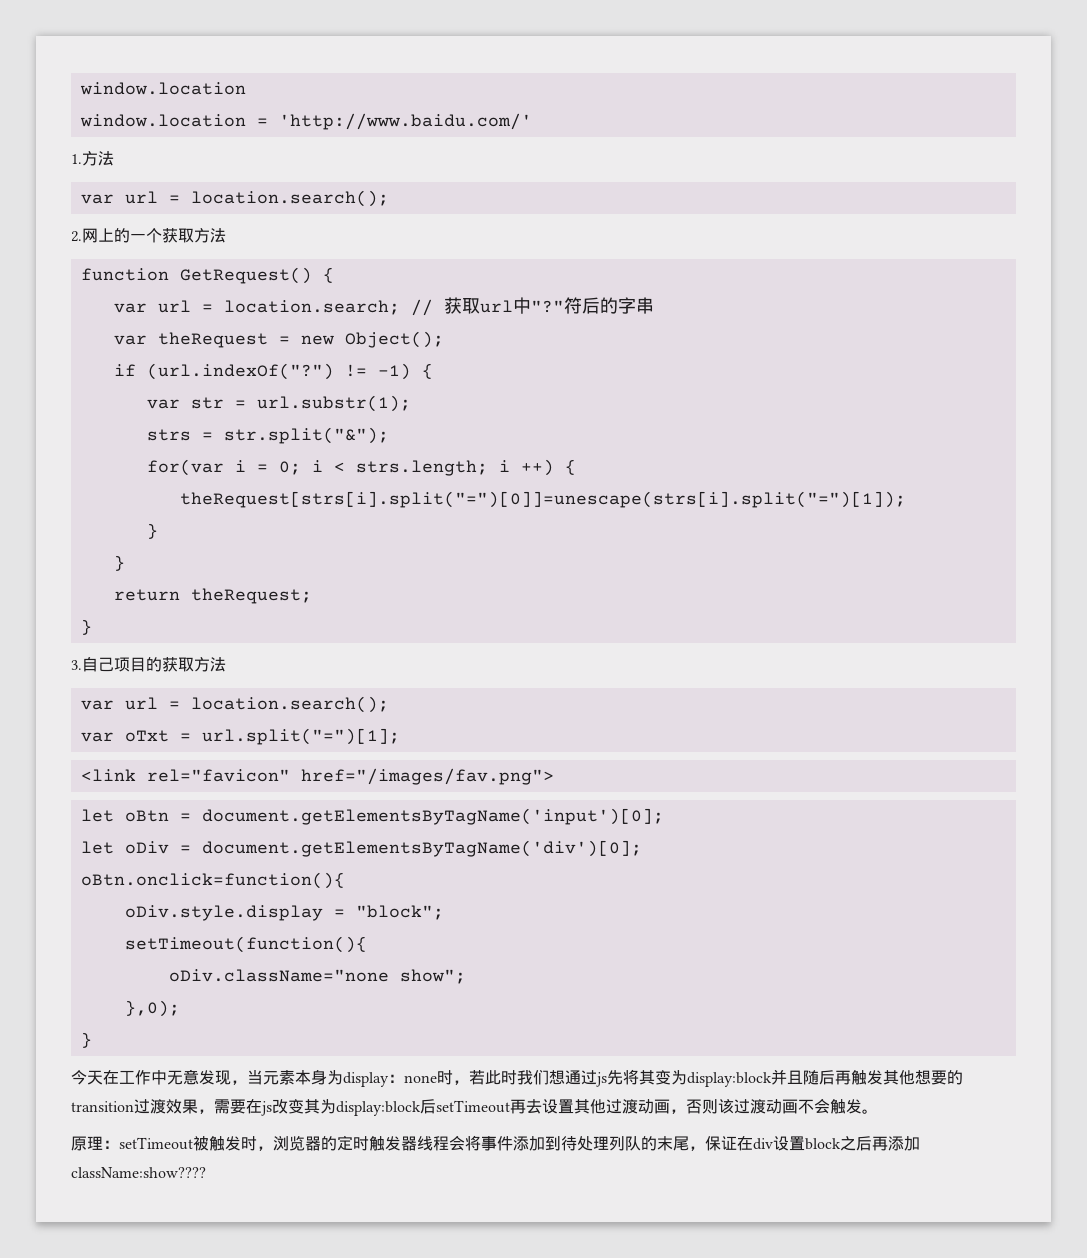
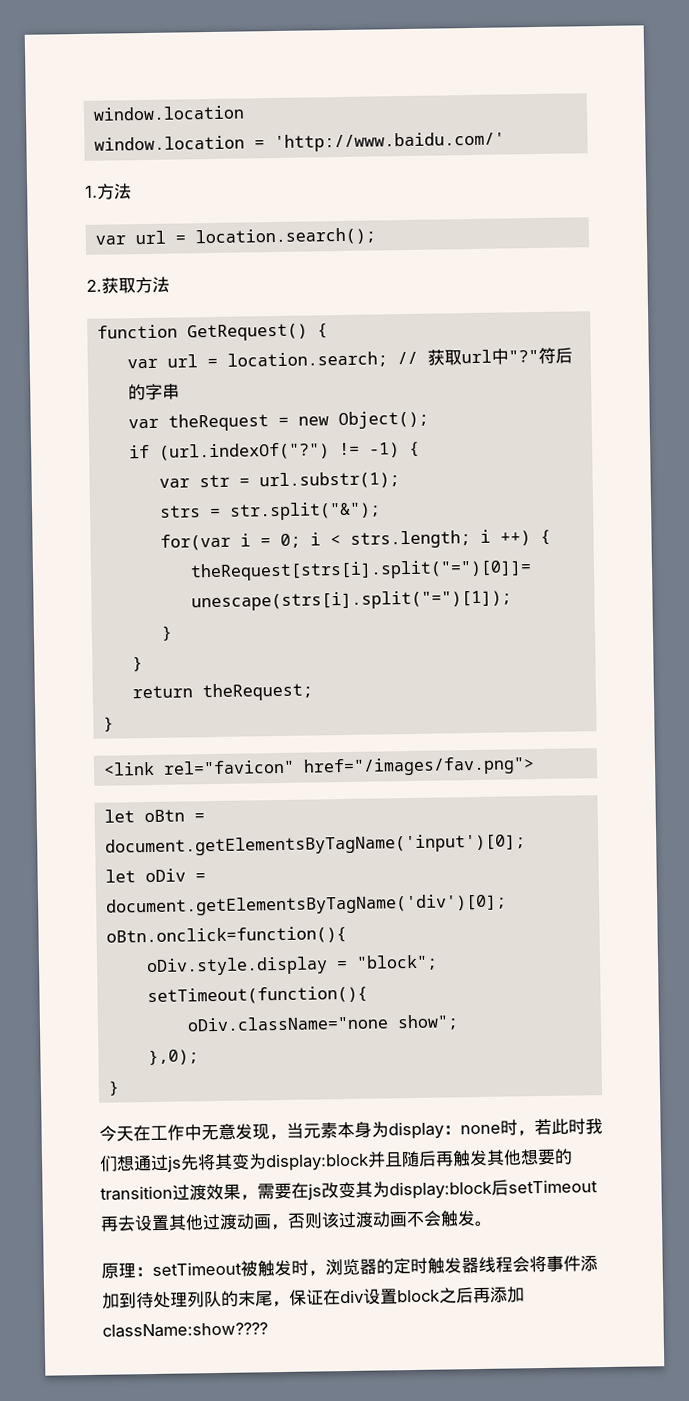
[82,228,162,243] 网上的一个 -> (102, 285) none
[71,657,226,672] [80,696,389,713] [80,728,400,745] // 3.自己项目的获取方法 // var url = location.search(); // var oTxt = url.split("=")[1]; -> (114, 724) none

